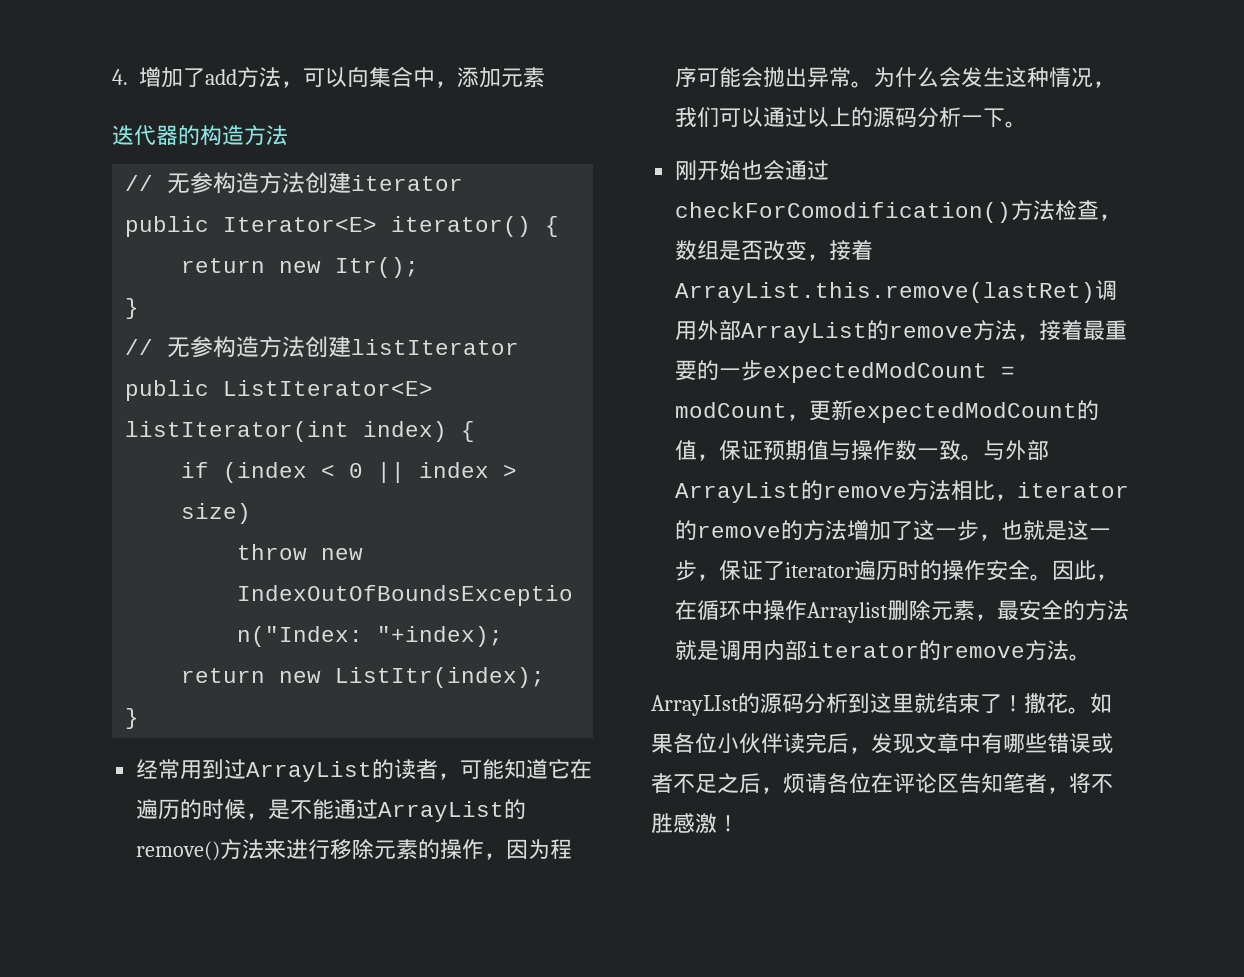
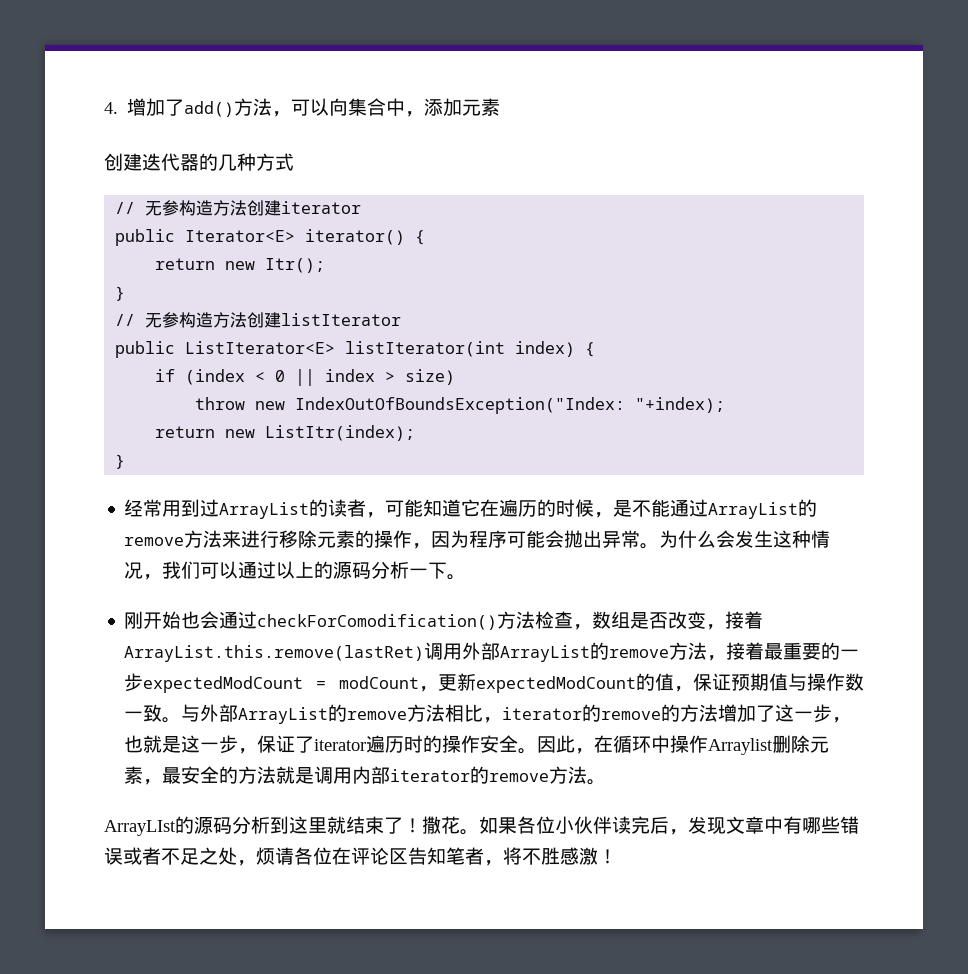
[205,69,237,85] add -> [184,101,235,117] add()
(545, 77) none -> [104,153,142,171] 创建
[200,125,288,145] 构造方法 -> [218,153,294,171] 几种方式
[136,841,221,861] remove() -> [124,537,185,546] remove
[739,773,761,793] 后 -> [218,847,237,865] 处

